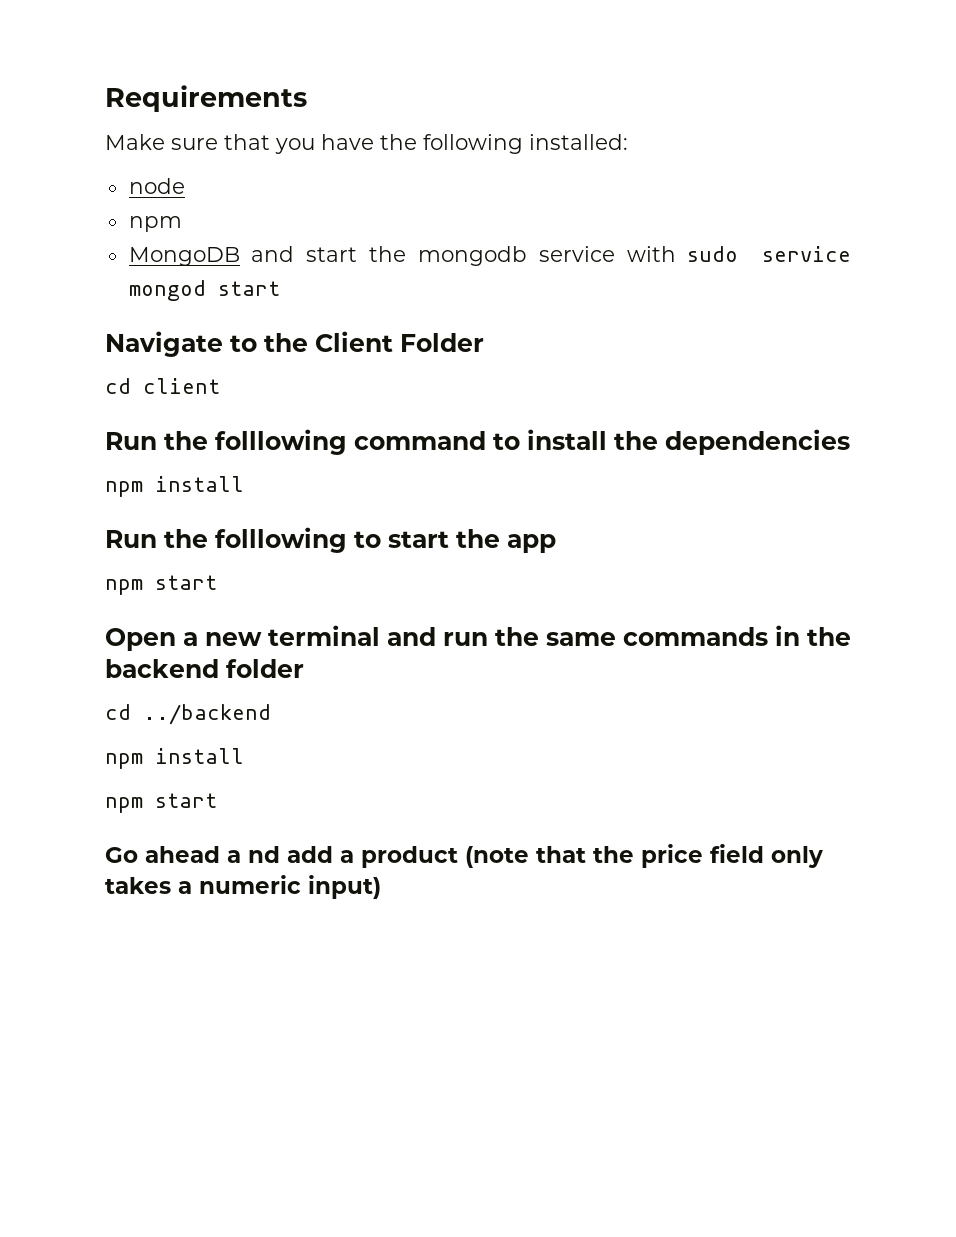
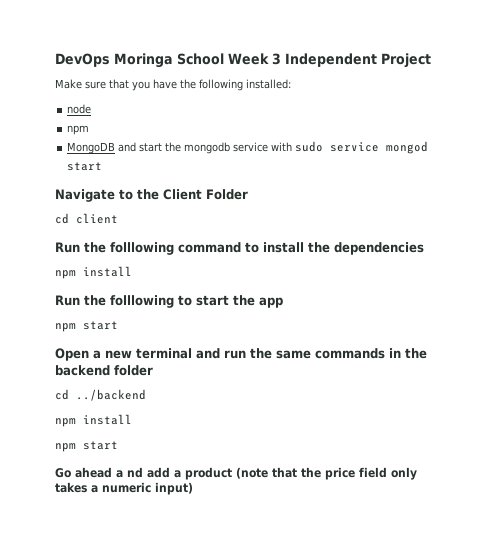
[105,85,307,112] Requirements -> [55,53,431,68] DevOps Moringa School Week 3 Independent Project

